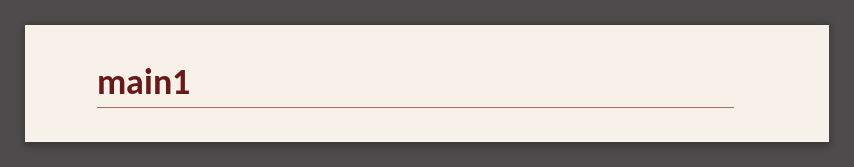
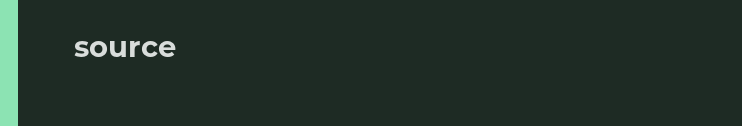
[97,68,190,94] main1 -> [74,41,176,57] source

